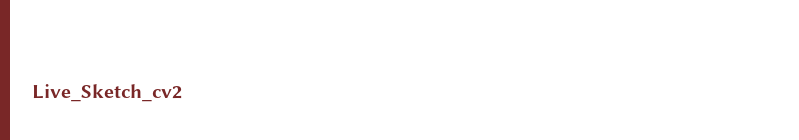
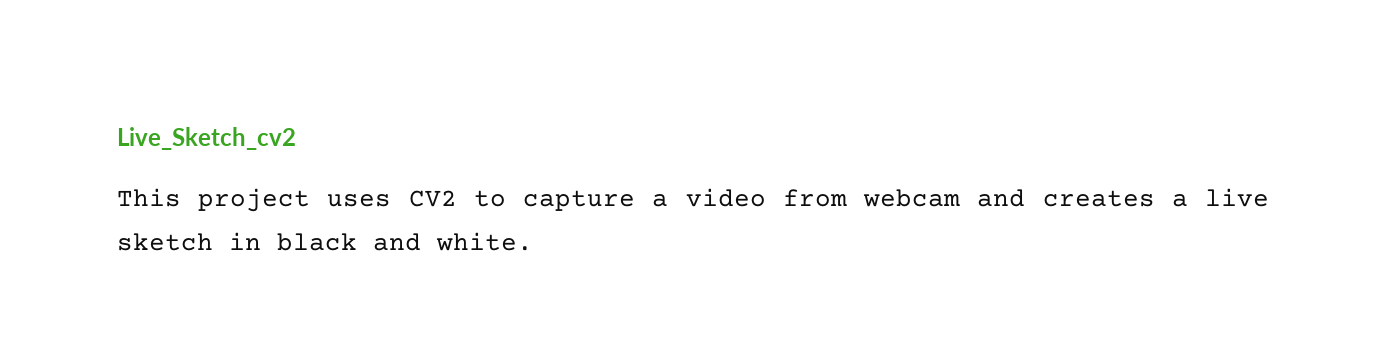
(182, 93) none -> [117,188,1270,212] [117,232,533,251] // This project uses CV2 to capture a video from webcam and creates a live sketch in black and white.

